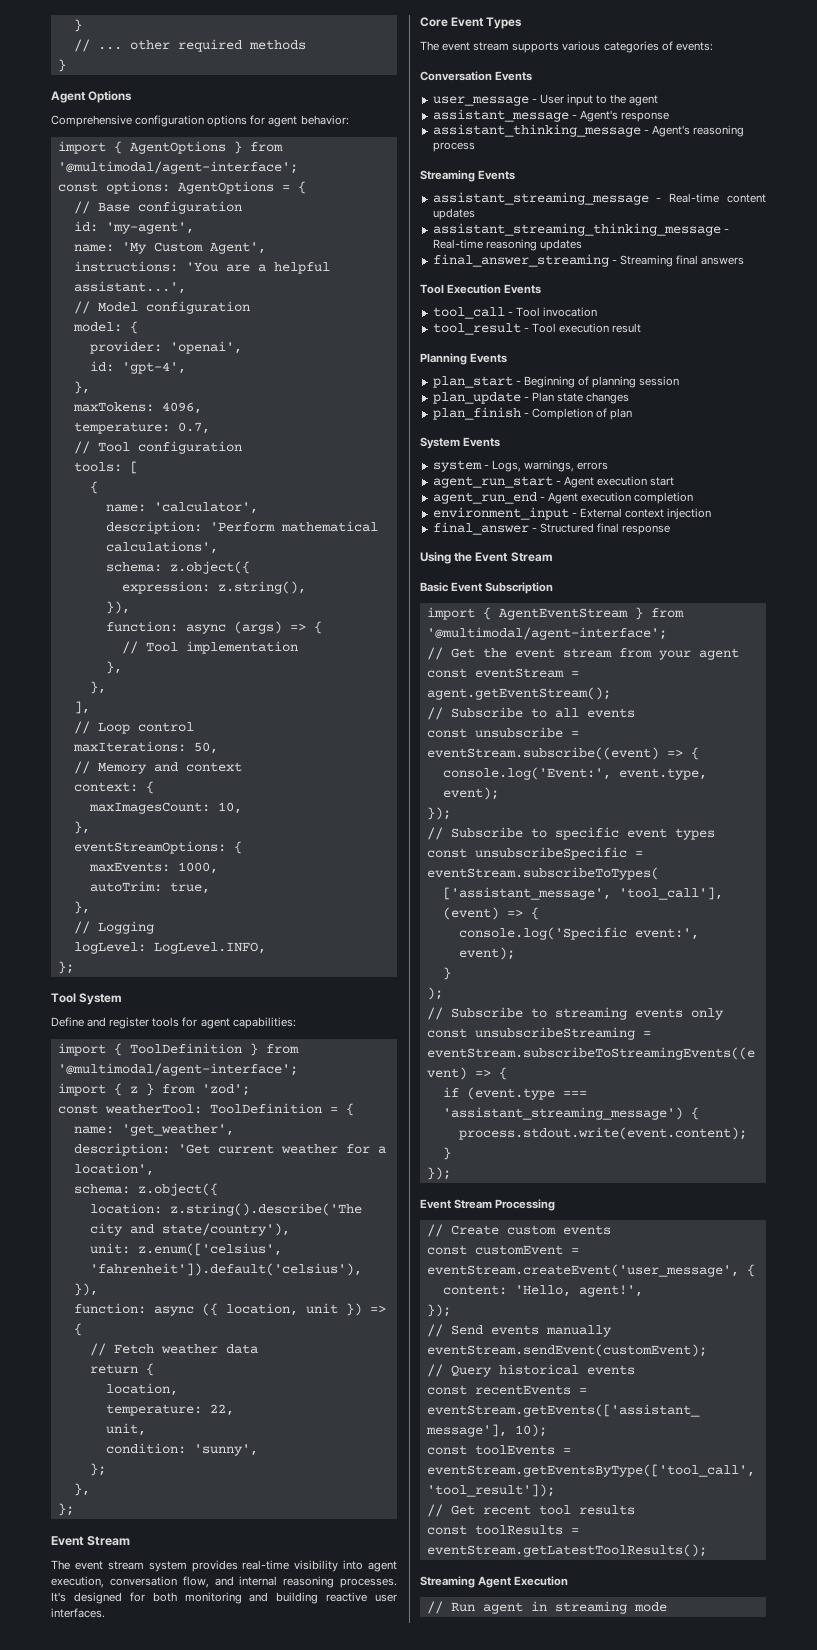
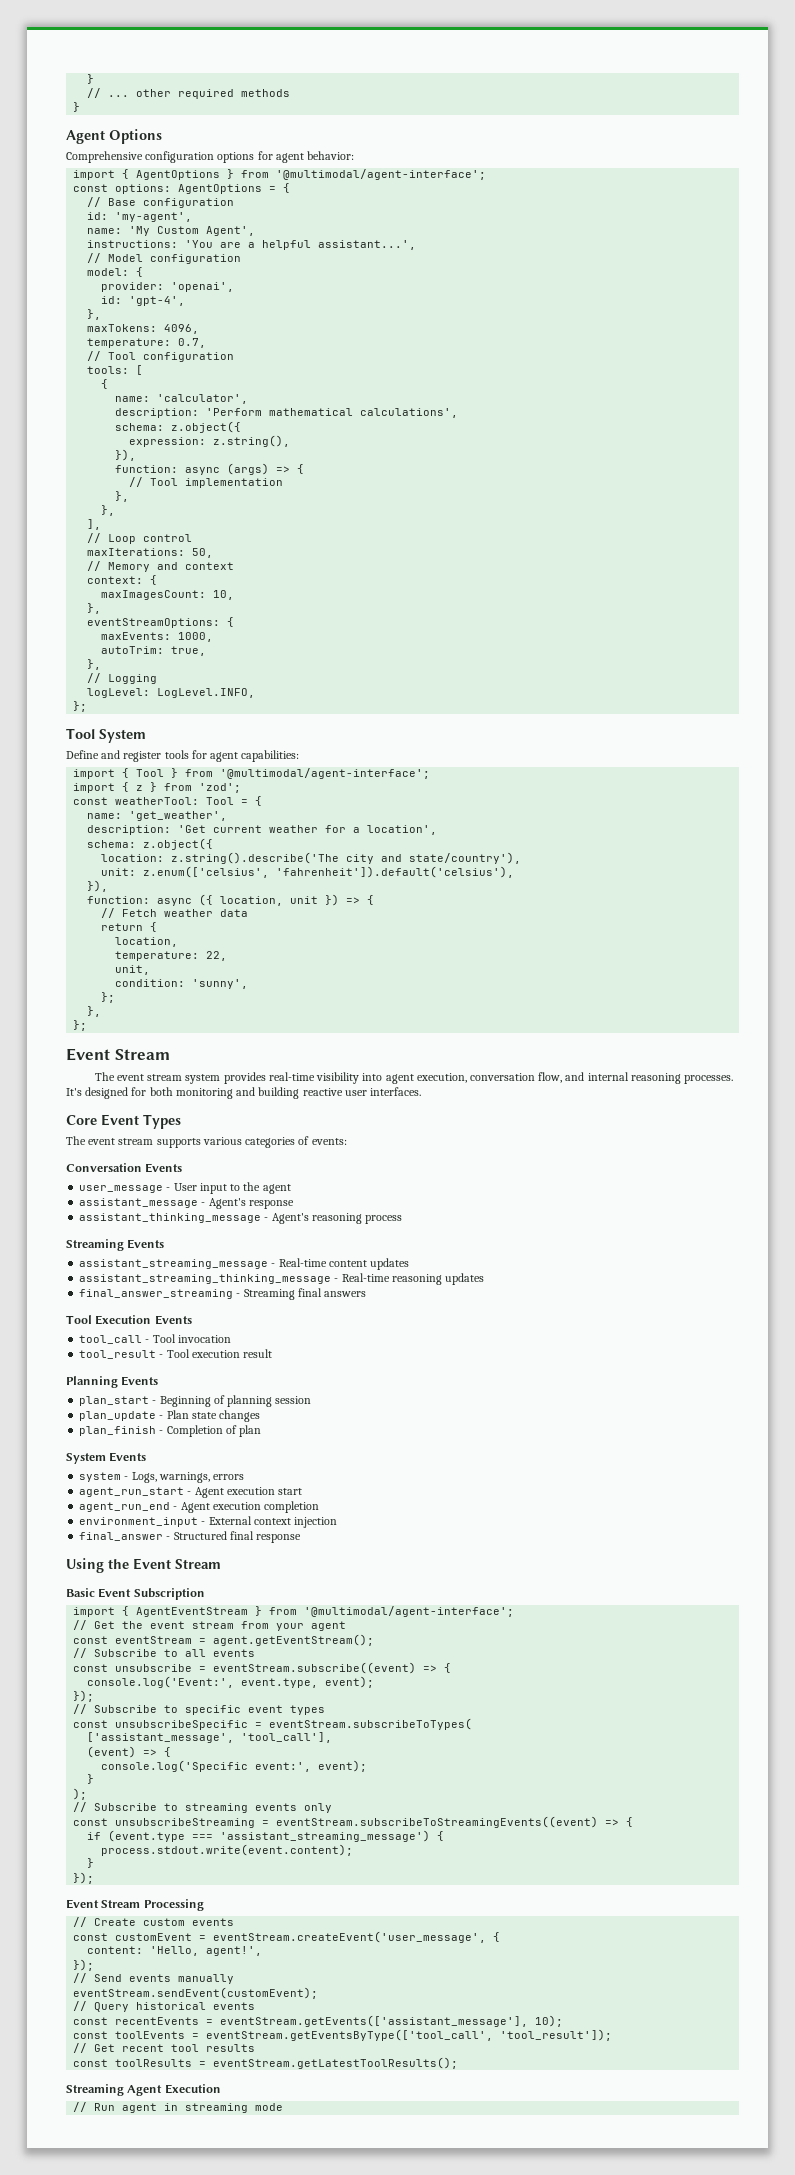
[129,1043,242,1054] ToolDefinition -> [136,769,165,777] Tool
[209,1103,322,1114] ToolDefinition -> [206,797,235,805] Tool

